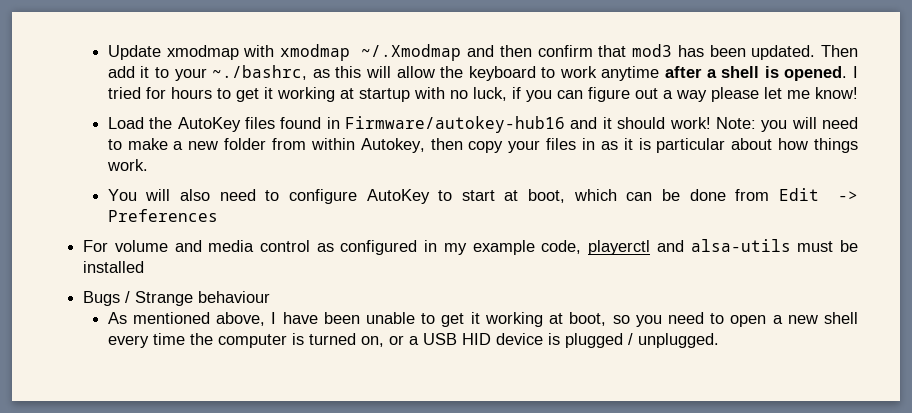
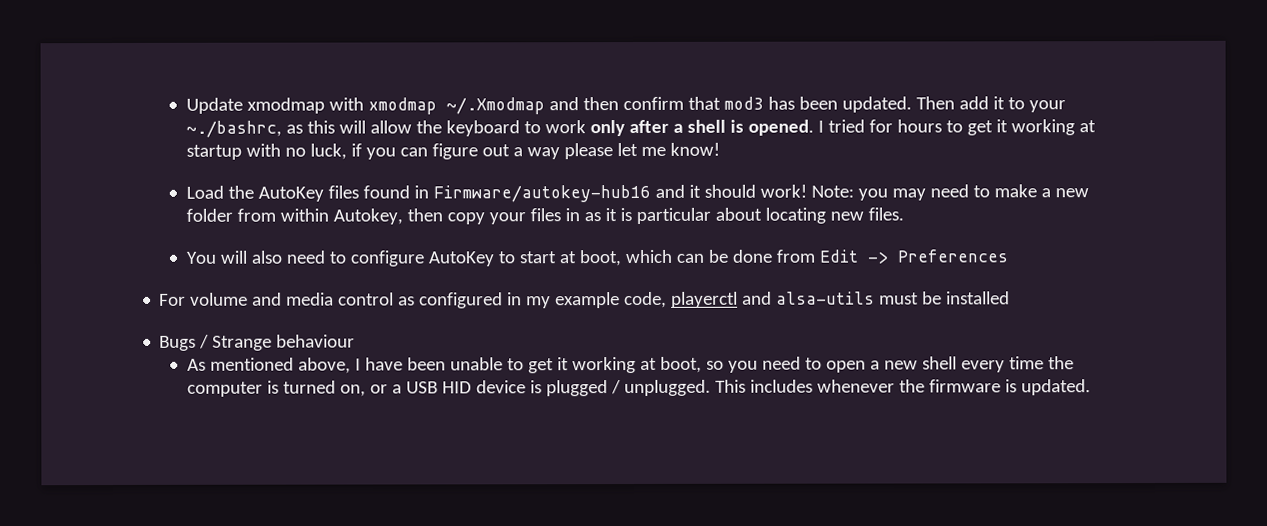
[601,66,660,81] anytime -> [589,120,625,137] only
[791,117,817,129] will -> [891,188,926,201] may
[778,138,859,153] [106,159,148,171] how things work. -> [764,207,904,224] locating new files.
(719, 340) none -> [714,379,1091,396] This includes whenever the firmware is updated.

